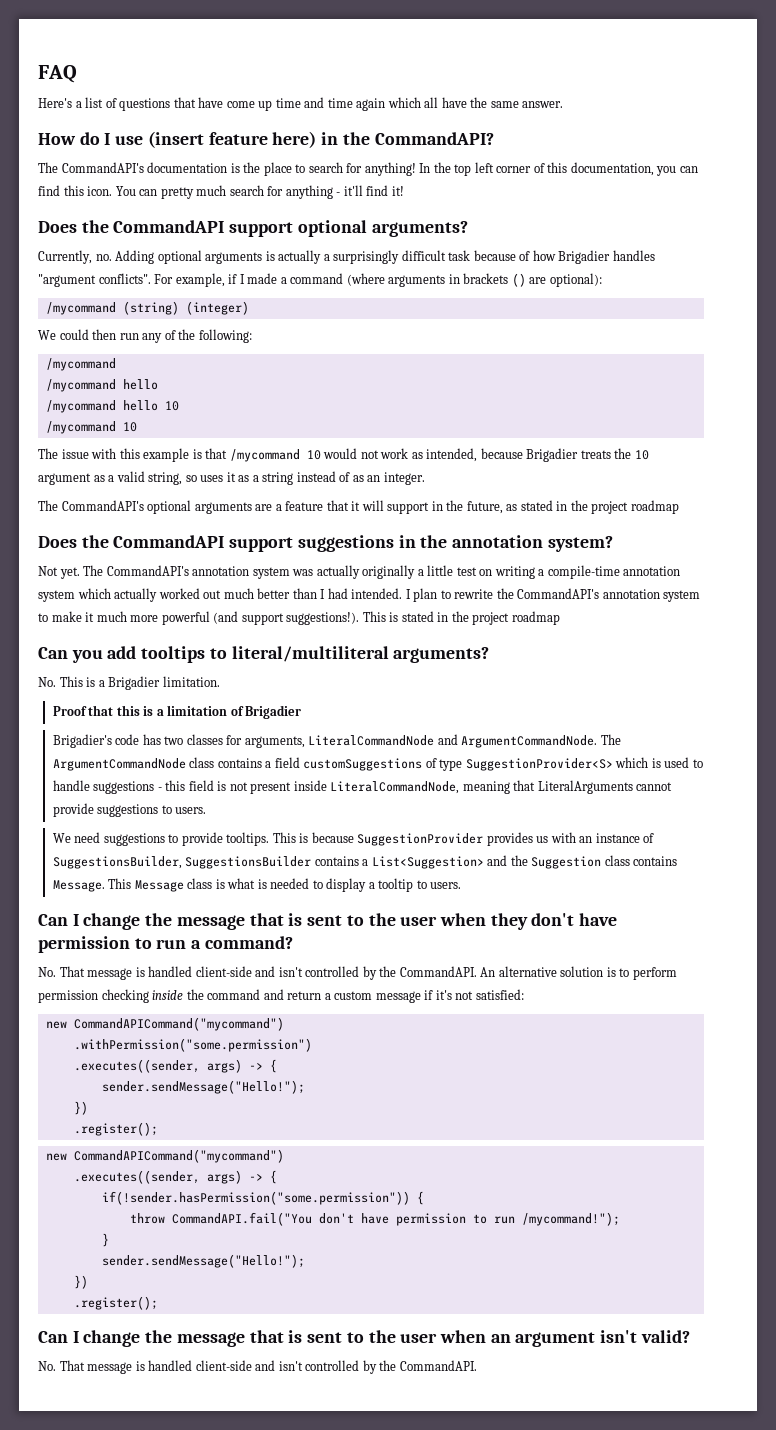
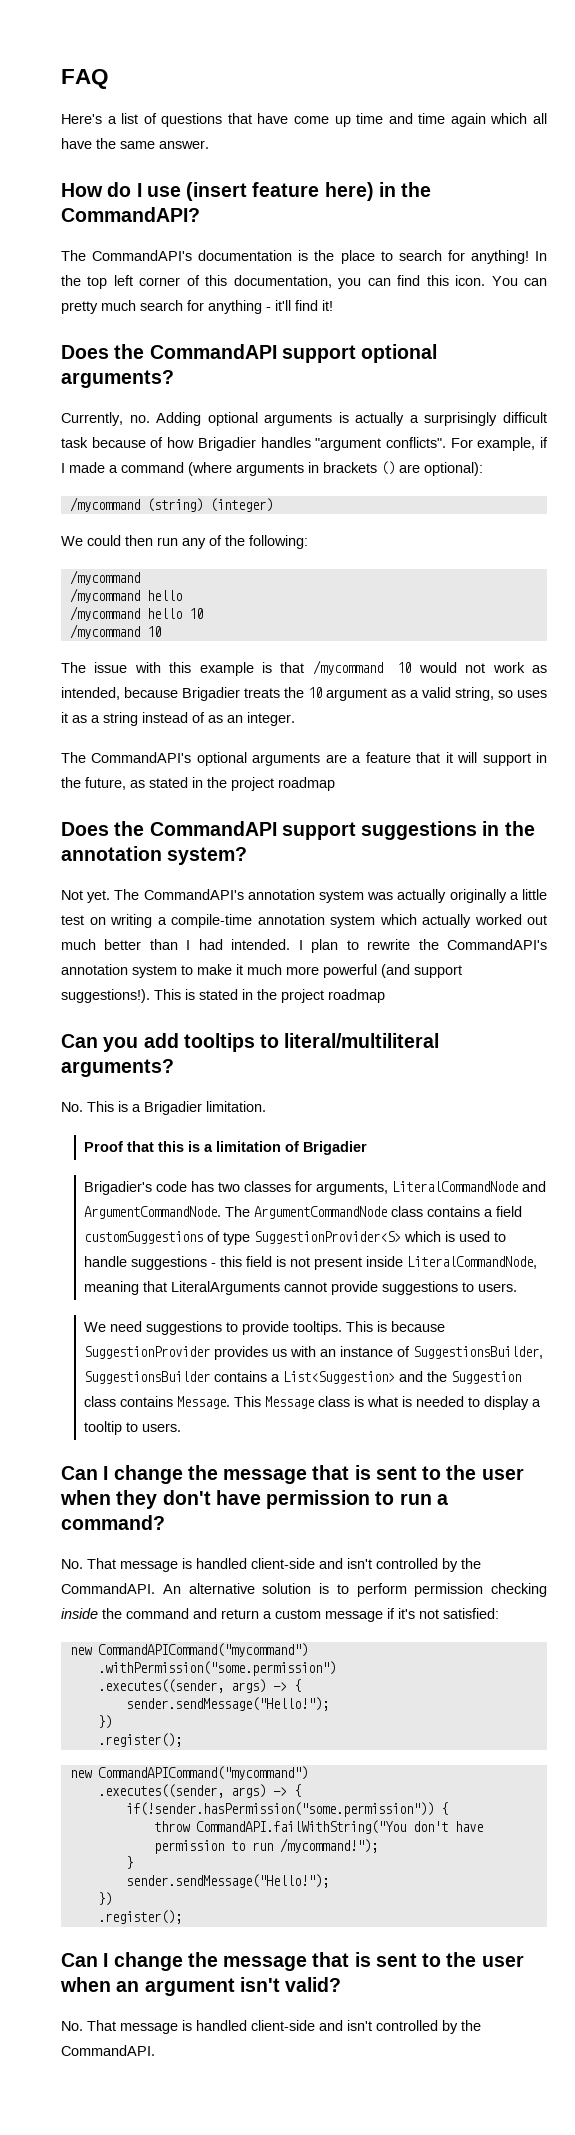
[171,1212,312,1226] CommandAPI.fail("You -> [195,1820,406,1834] CommandAPI.failWithString("You

